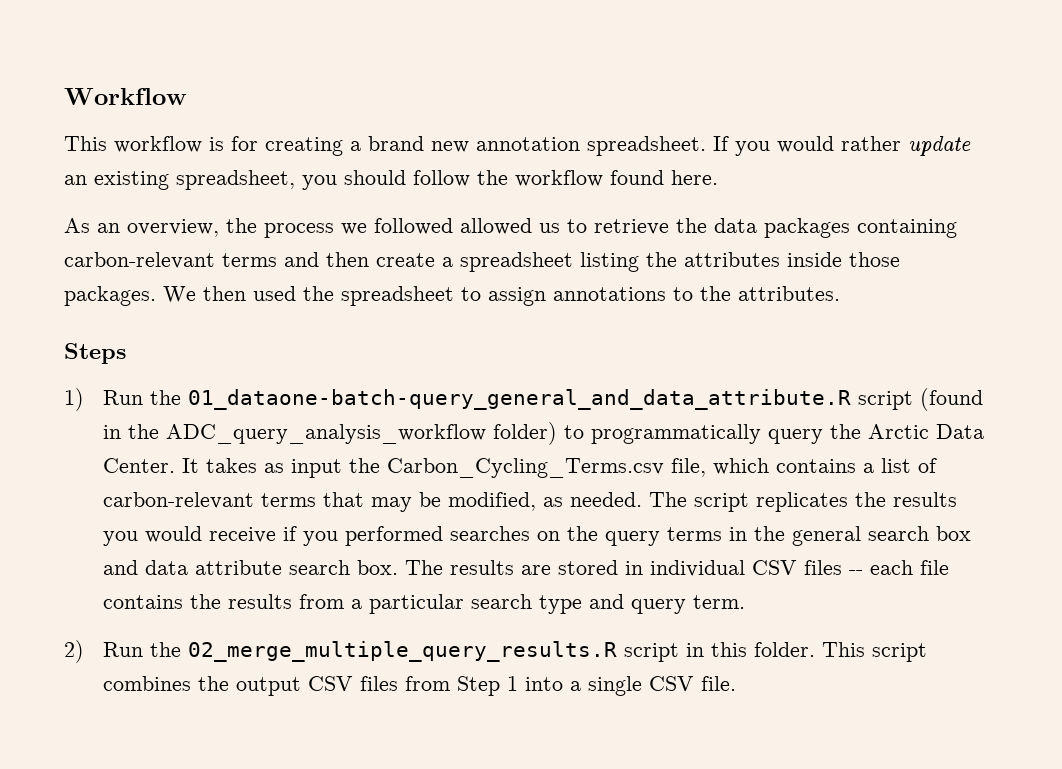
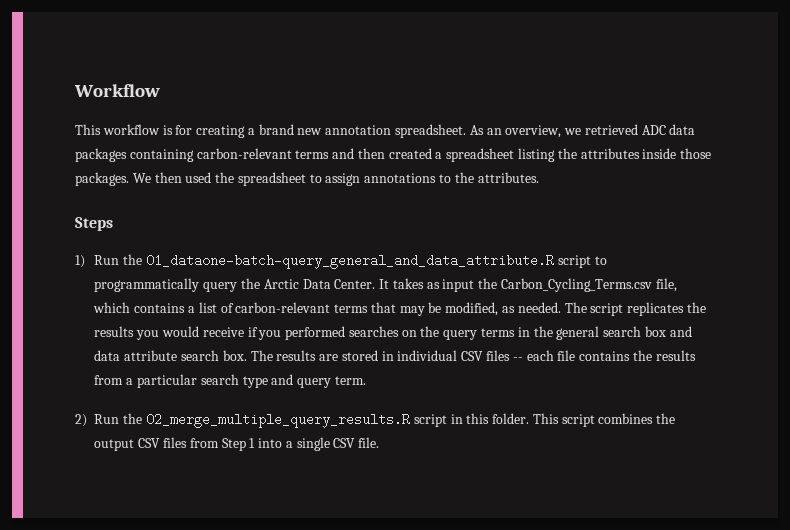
[713,136,971,156] [64,170,718,190] [64,218,707,238] If you would rather update an existing spreadsheet, you should follow the workflow found here. // As an overview, the process we followed allowed us to retrieve the -> [469,124,666,138] As an overview, we retrieved ADC
[376,253,435,267] create -> [388,148,432,159] created
[919,388,983,411] [102,422,557,445] (found in the ADC_query_analysis_workflow folder) -> (591, 261) none

